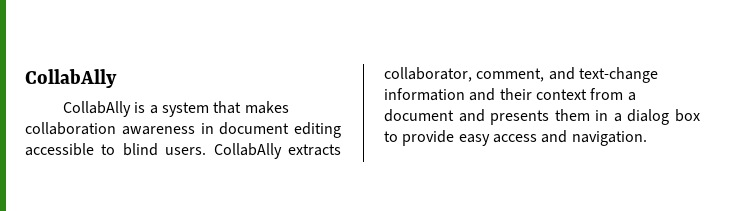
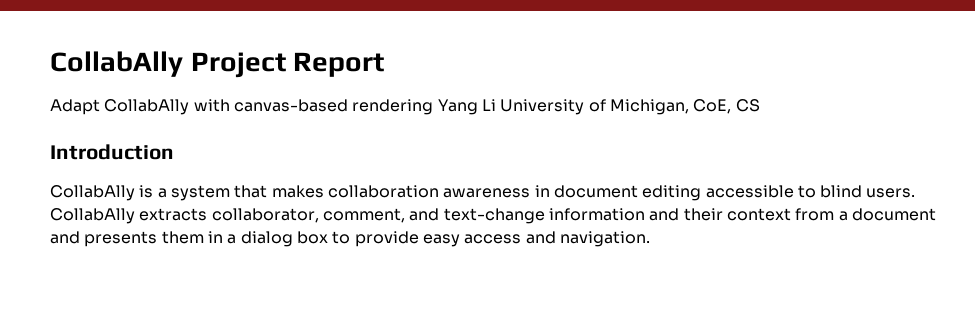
[25,69,117,88] CollabAlly -> [50,51,385,78] [50,99,760,115] [50,144,174,160] CollabAlly Project Report // Adapt CollabAlly with canvas-based rendering Yang Li University of Michigan, CoE, CS // Introduction

